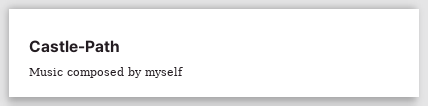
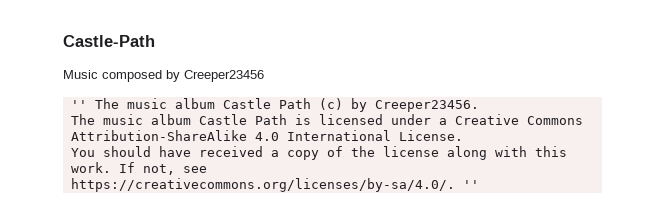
[145,67,183,78] myself -> [184,70,264,82] [70,98,479,112] [70,114,583,125] [70,130,463,141] [70,146,567,160] [70,162,207,175] [70,178,479,192] Creeper23456 // '' The music album Castle Path (c) by Creeper23456. // The music album Castle Path is licensed under a Creative Commons Attribution-ShareAlike 4.0 International License. // You should have received a copy of the license along with this work. If not, see https://creativecommons.org/licenses/by-sa/4.0/. ''

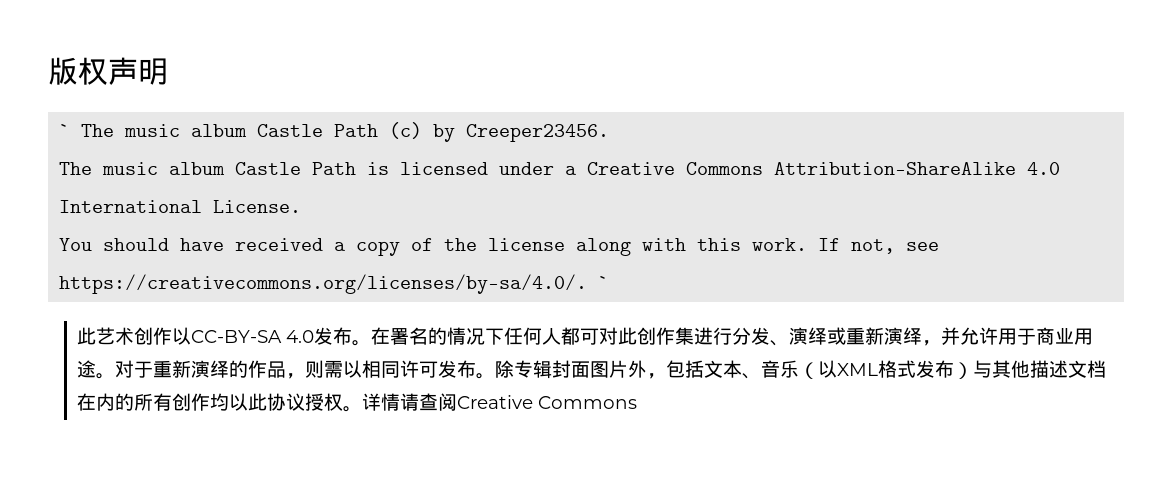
[63,35,155,47] [63,70,264,82] [70,100,87,109] Castle-Path // Music composed by Creeper23456 // '' -> [48,57,168,85] [59,124,71,137] 版权声明 // `
[462,180,479,189] '' -> [598,276,610,289] [77,327,1094,346] [77,360,1107,379] [77,393,638,412] ` // 此艺术创作以CC-BY-SA 4.0发布。在署名的情况下任何人都可对此创作集进行分发、演绎或重新演绎，并允许用于商业用途。对于重新演绎的作品，则需以相同许可发布。除专辑封面图片外，包括文本、音乐（以XML格式发布）与其他描述文档在内的所有创作均以此协议授权。详情请查阅Creative Commons

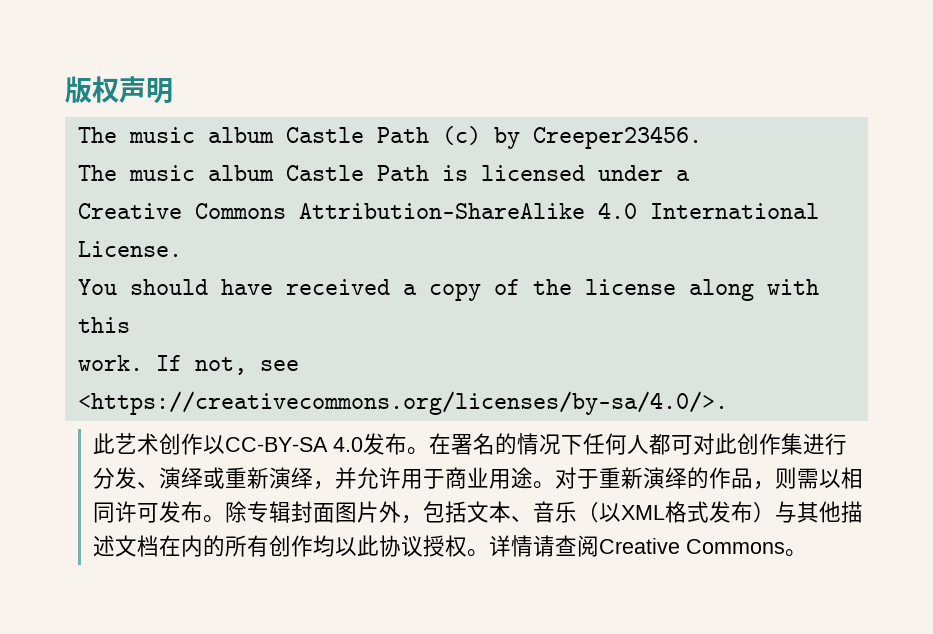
[59,124,71,137] ` -> (173, 91) none
(577, 170) none -> (690, 175) //
(742, 244) none -> (130, 325) //
[59,274,610,294] https://creativecommons.org/licenses/by-sa/4.0/. ` -> [77,391,728,415] <https://creativecommons.org/licenses/by-sa/4.0/>.
(638, 402) none -> [785,549,808,557] 。

